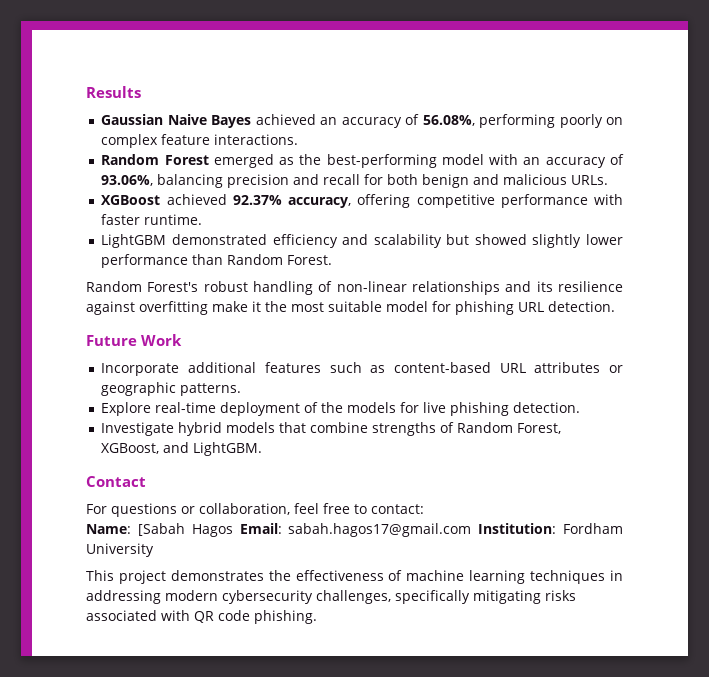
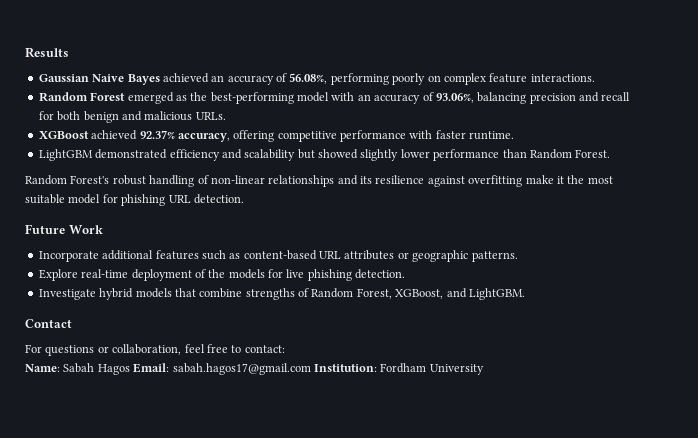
[137,523,185,536] [Sabah -> [63,363,95,373] Sabah
[86,570,624,584] [86,590,576,604] [86,610,317,624] // This project demonstrates the effectiveness of machine learning techniques in addressing modern cybersecurity challenges, specifically mitigating risks associated with QR code phishing. -> (484, 369) none

